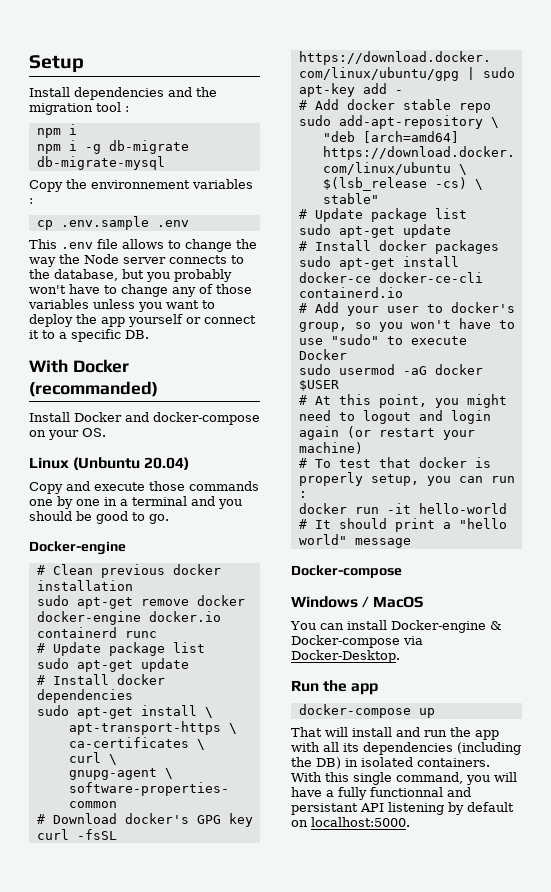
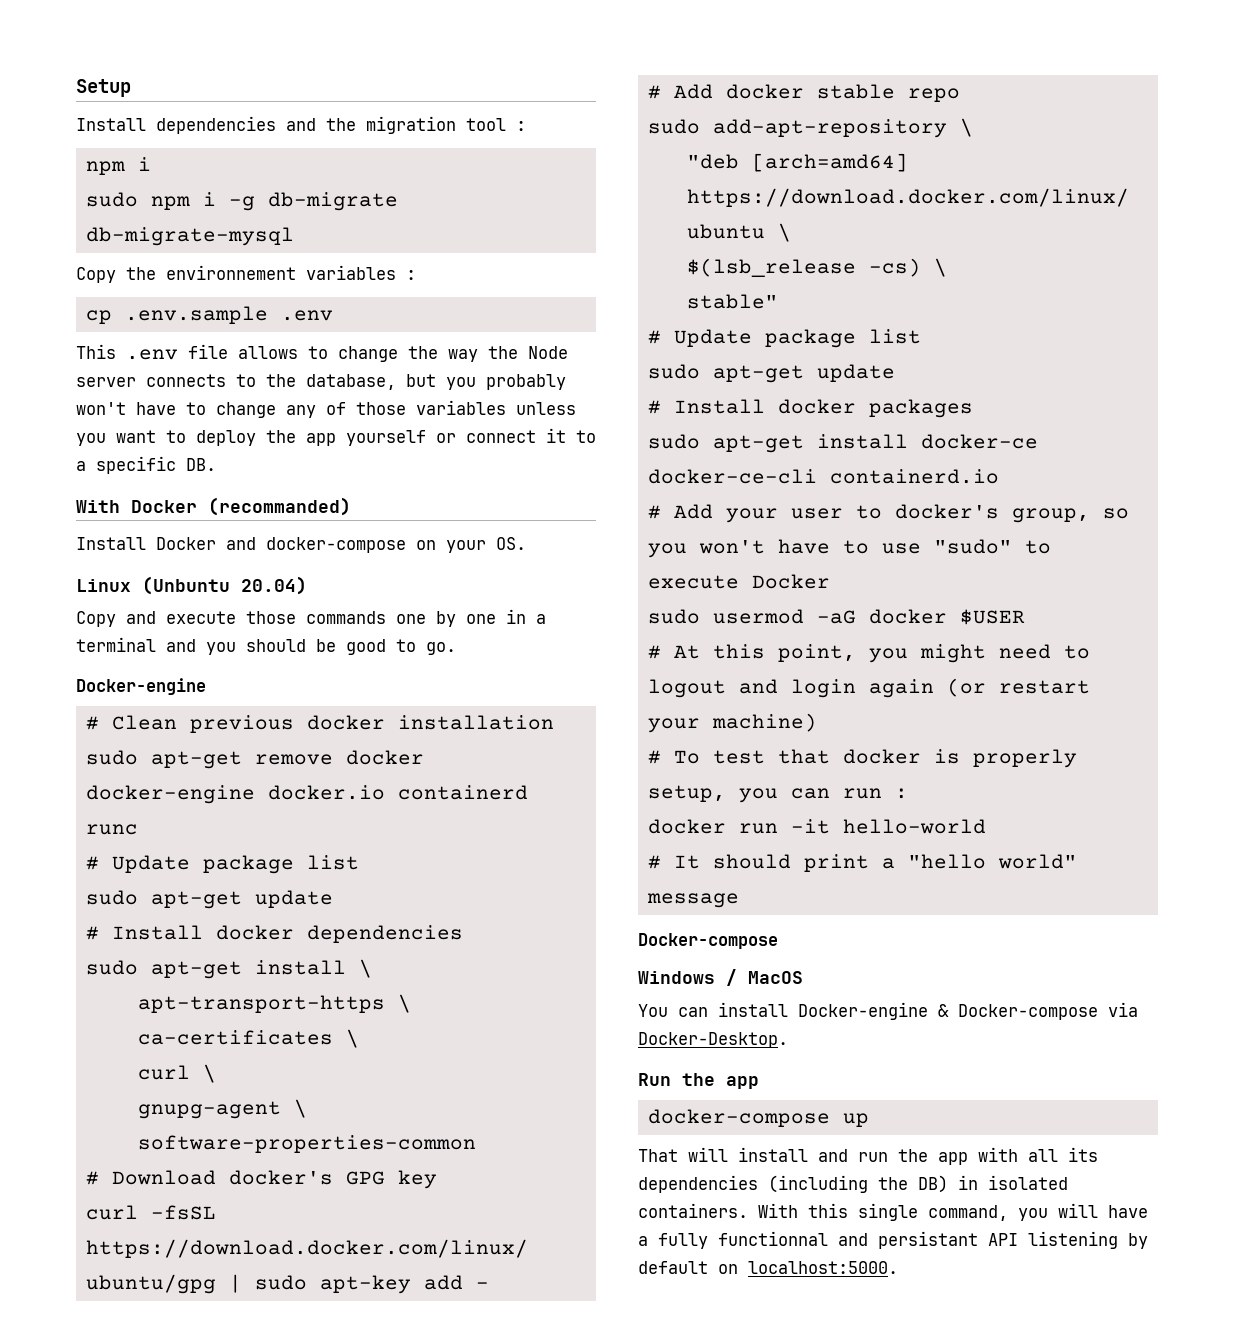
(77, 129) none -> [85,192,138,207] sudo

